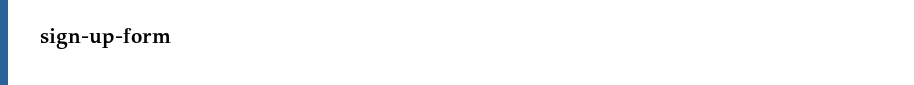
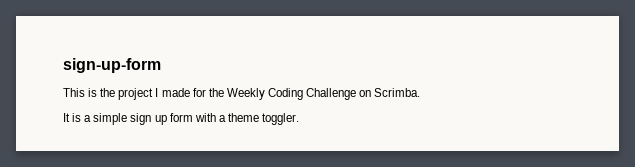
(171, 38) none -> [63,88,421,100] [63,113,300,125] // This is the project I made for the Weekly Coding Challenge on Scrimba. // It is a simple sign up form with a theme toggler.

